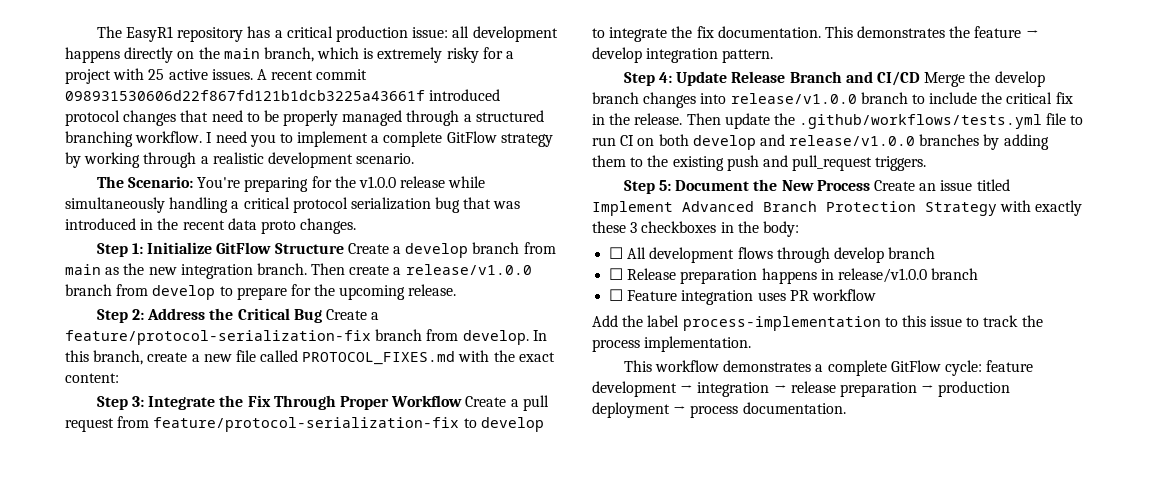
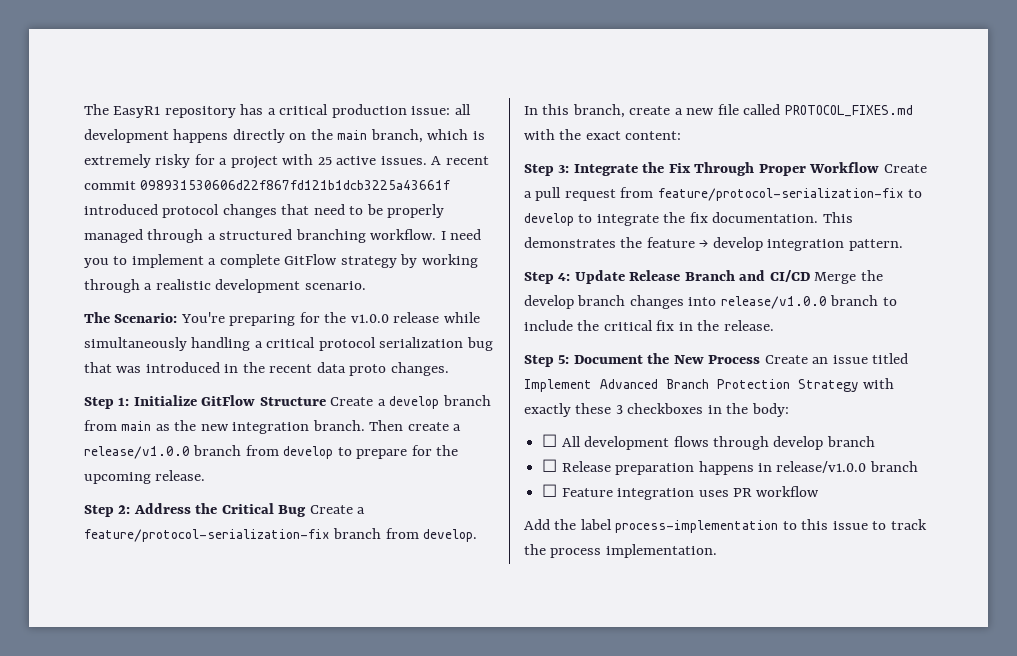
[686,113,1084,129] [592,134,1049,150] [592,155,927,171] Then update the .github/workflows/tests.yml file to run CI on both develop and release/v1.0.0 branches by adding them to the existing push and pull_request triggers. -> (774, 325) none
[623,360,1034,376] [592,381,1011,397] [592,402,846,418] // This workflow demonstrates a complete GitFlow cycle: feature development → integration → release preparation → production deployment → process documentation. -> (717, 551) none

